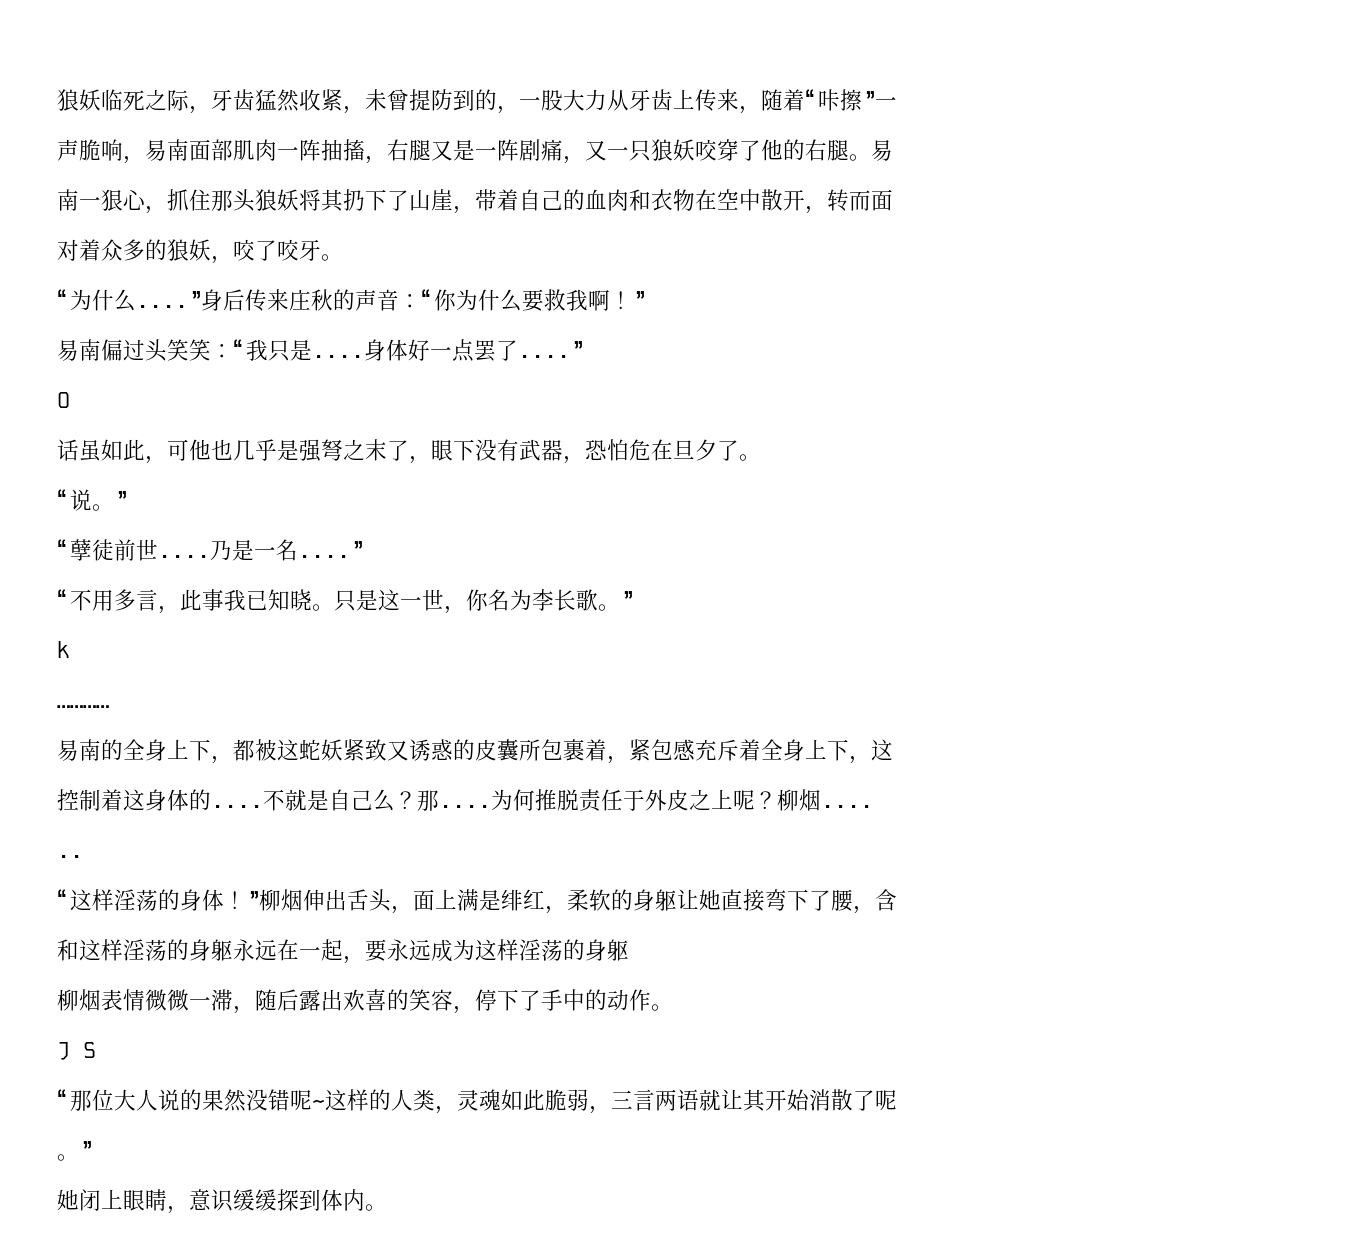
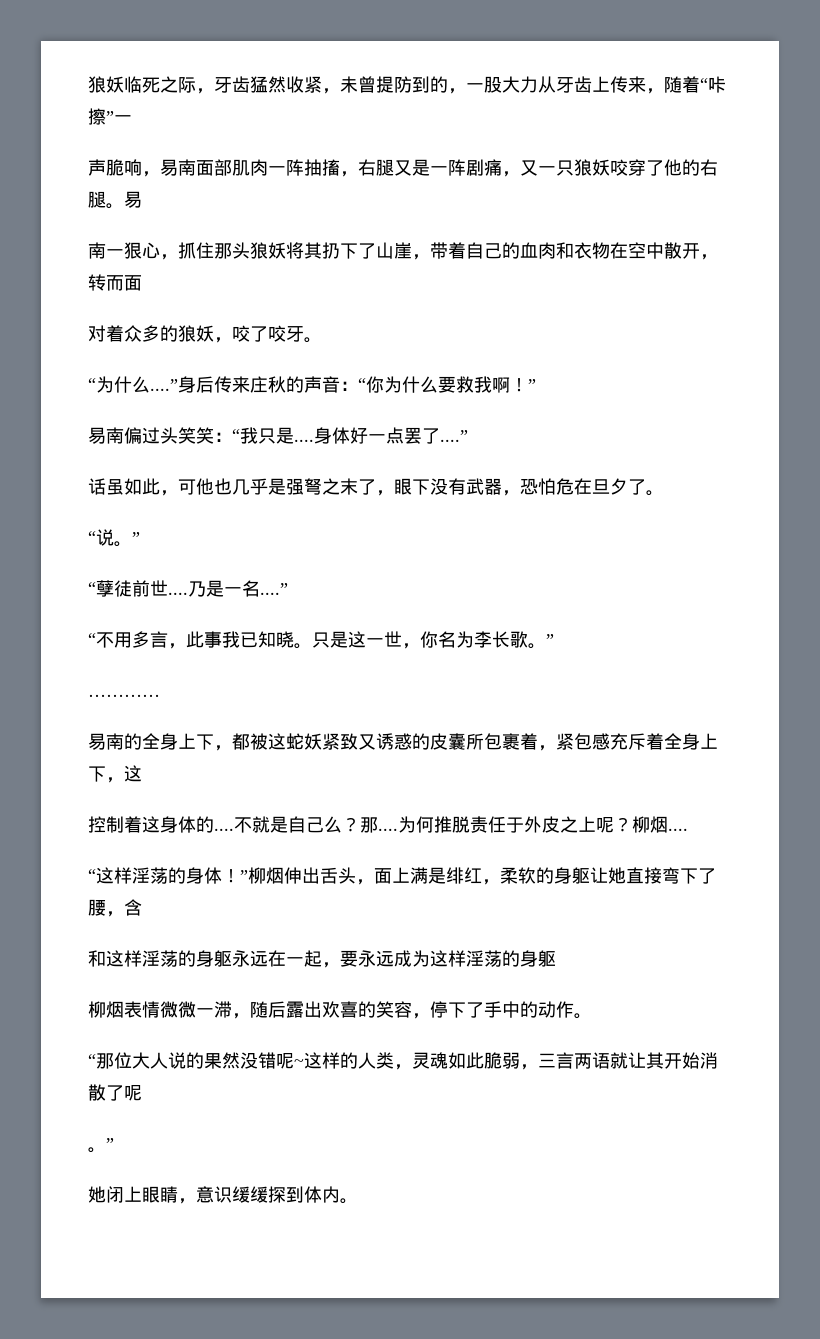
[57,392,70,408] // O -> (468, 436) none
[57,641,70,658] // k -> (554, 640) none
[57,855,83,858] // .. -> (688, 829) none
[57,1042,96,1060] // J S -> (592, 1016) none

